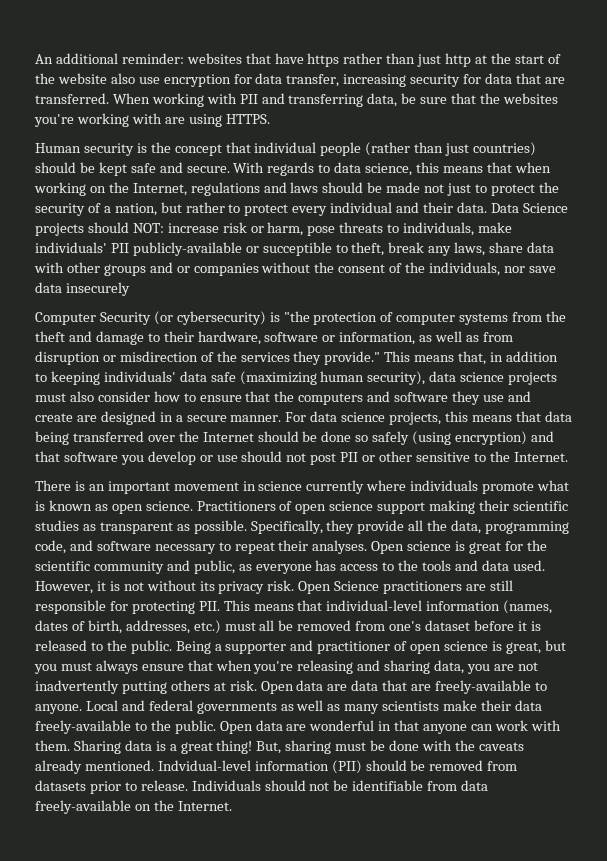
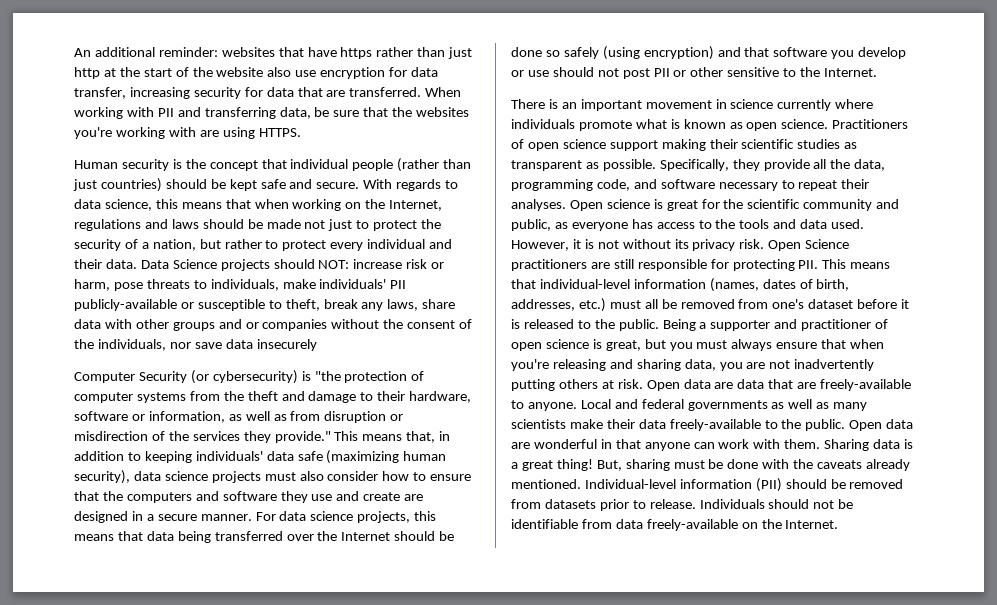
[262,242,332,256] succeptible -> [197,299,265,311] susceptible
[157,760,251,771] Indvidual-level -> [584,479,676,489] Individual-level

